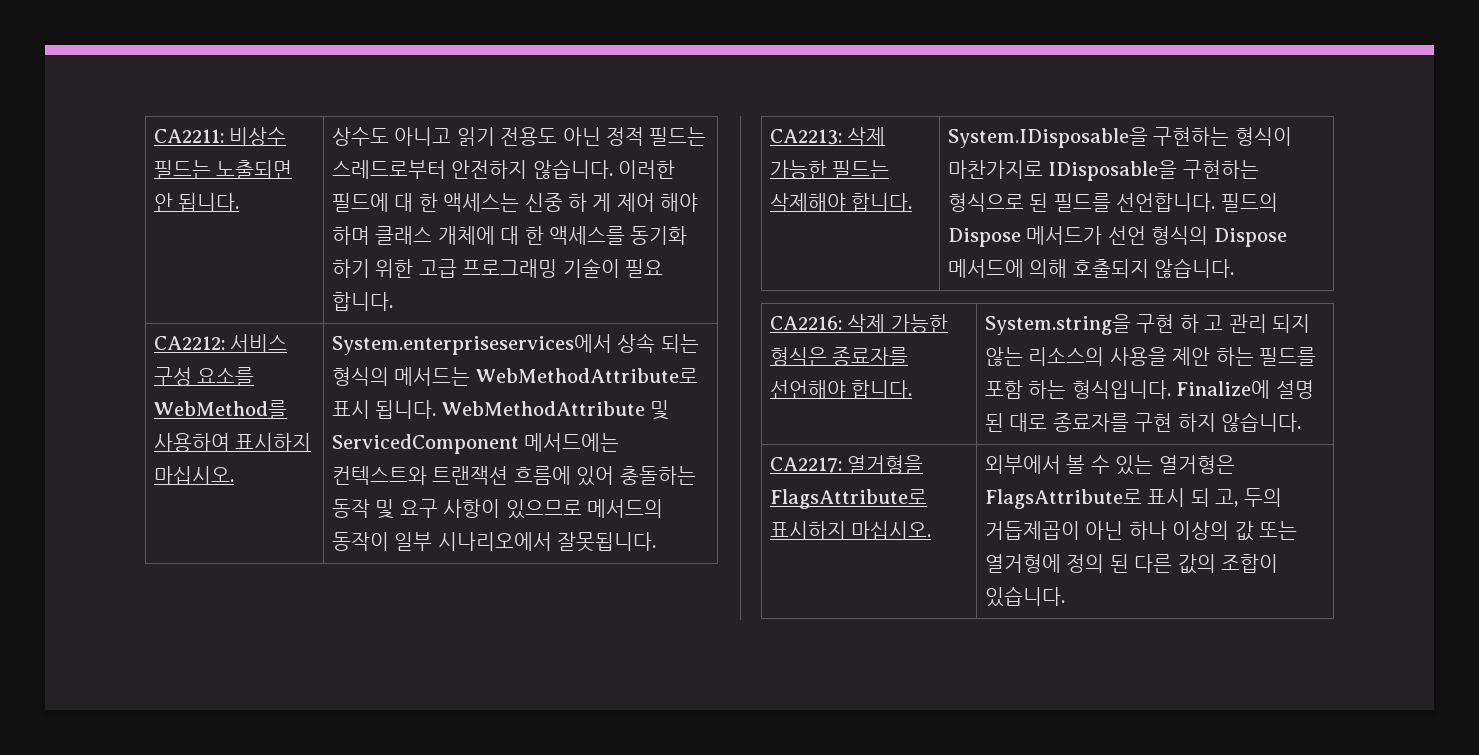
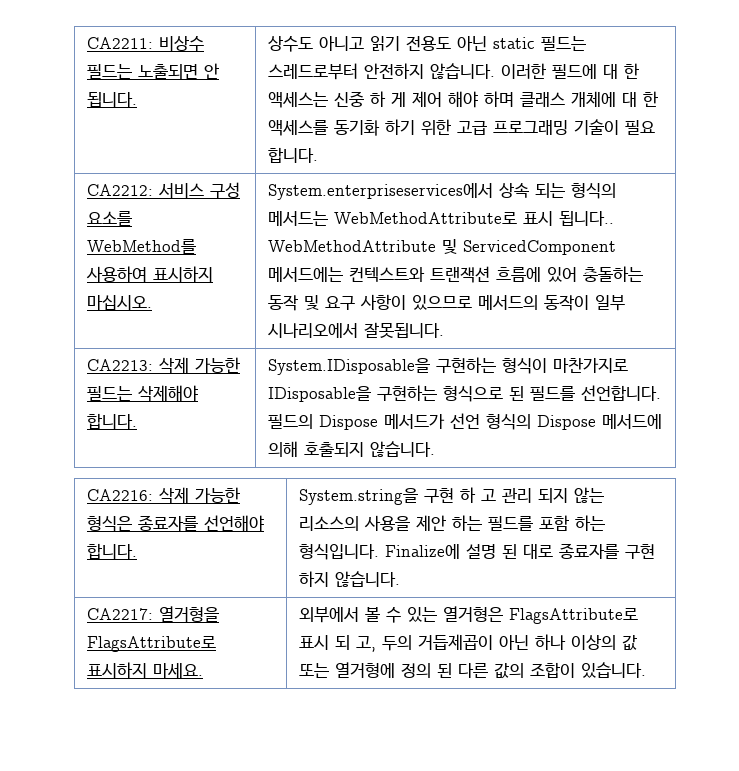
[606,127,645,146] 정적 -> [493,37,536,49] static
[375,400,437,419] 됩니다. -> [559,211,615,226] 됩니다..
[851,521,932,540] 마십시오. -> [153,663,204,678] 마세요.

